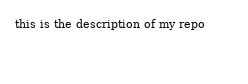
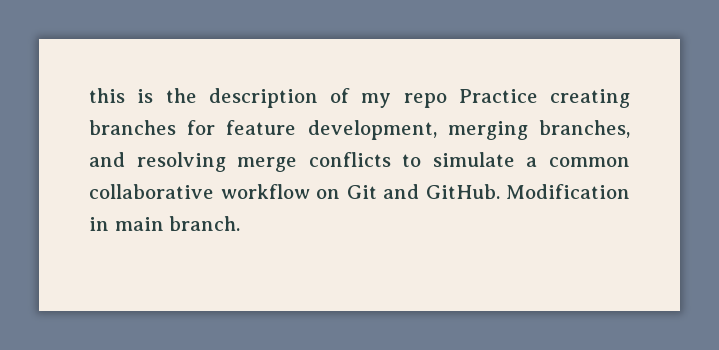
(205, 26) none -> [458,89,630,108] [89,120,630,140] [89,152,630,172] [89,184,630,199] [89,216,241,231] Practice creating branches for feature development, merging branches, and resolving merge conflicts to simulate a common collaborative workflow on Git and GitHub. Modification in main branch.

